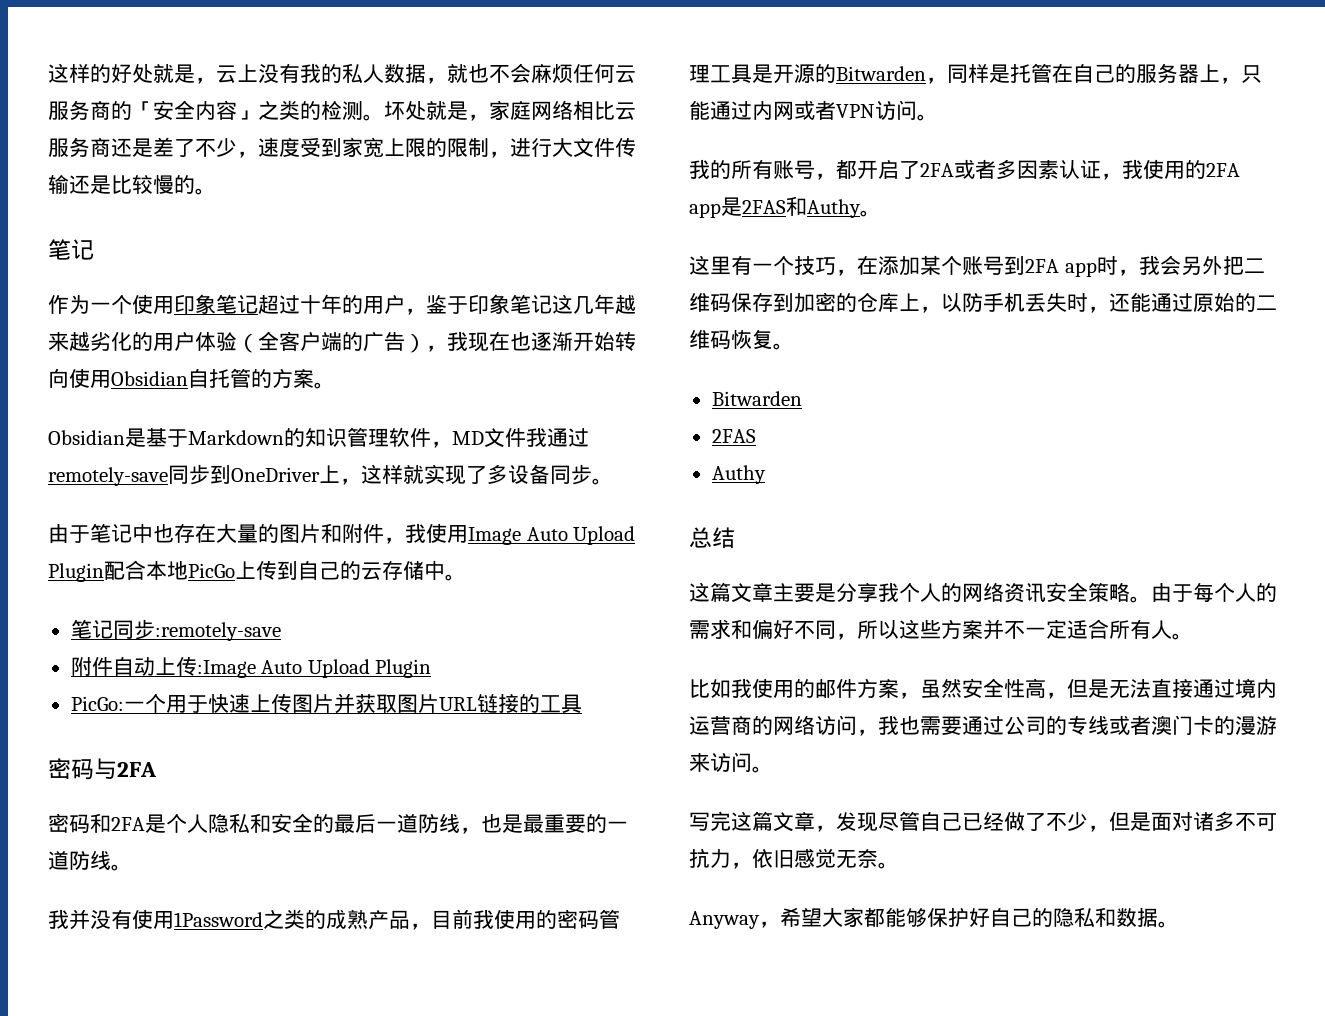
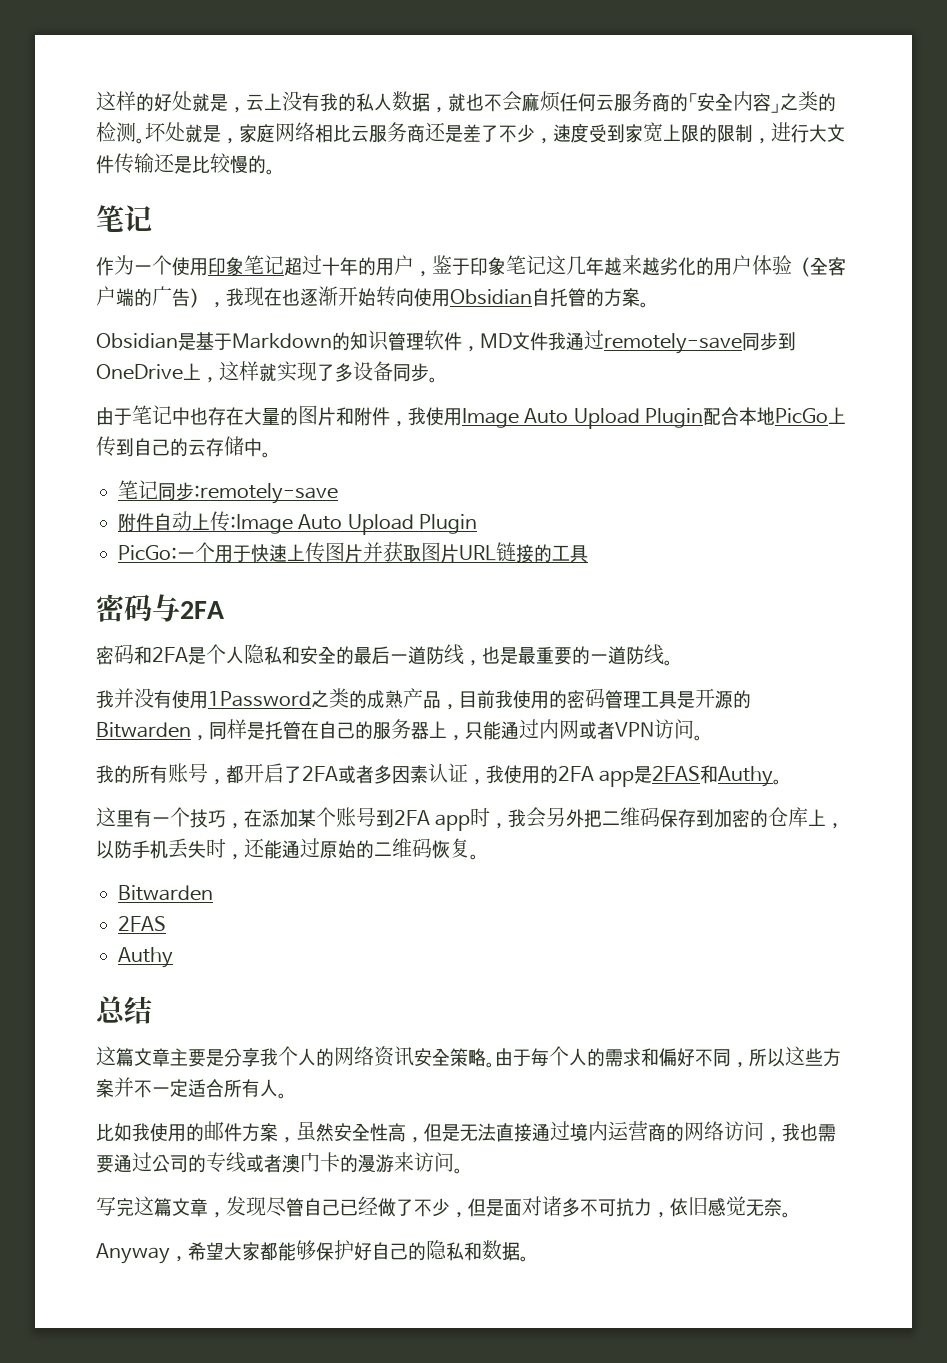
[231,467,320,482] OneDriver -> [96,364,183,380] OneDrive

